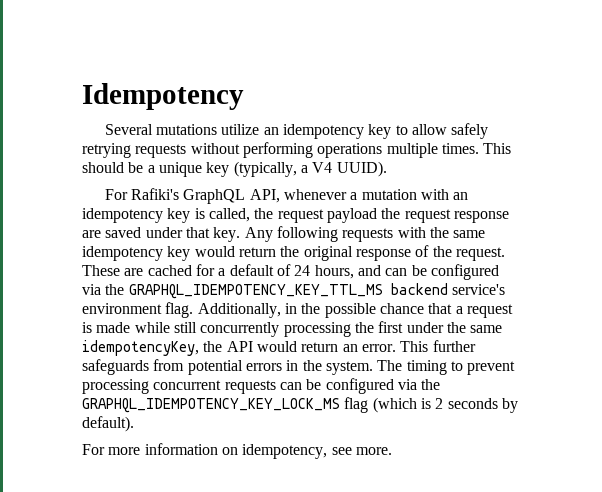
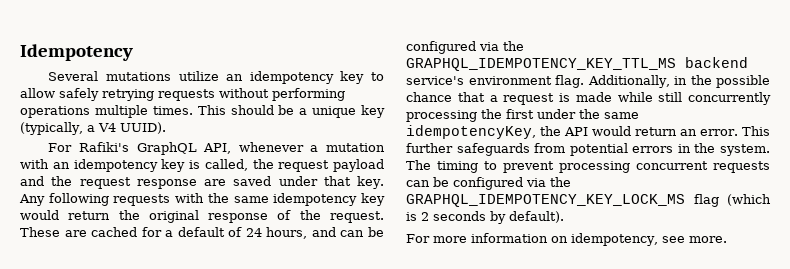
(377, 215) none -> [20,176,44,186] and

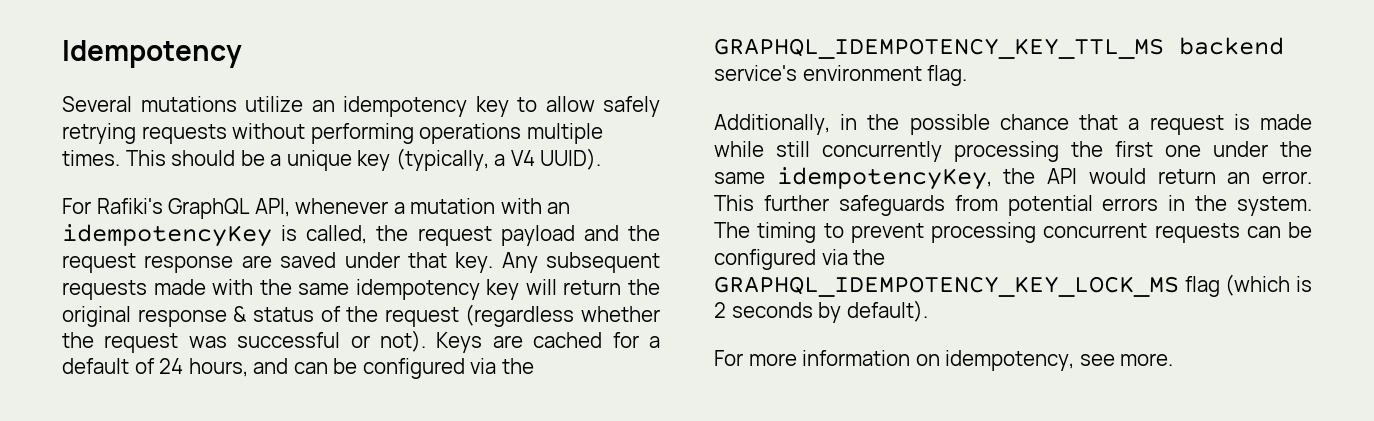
[73,159,186,172] idempotency key -> [62,224,272,247] idempotencyKey
[48,193,171,206] following requests -> [546,252,660,273] [62,279,206,300] subsequent requests made
[20,210,59,220] would -> [525,279,557,295] will
[277,210,384,223] [20,227,60,237] of the request. These -> [233,304,660,327] [62,330,483,353] & status of the request (regardless whether the request was successful or not). Keys
(585, 81) none -> (968, 75) //
(534, 114) none -> [1165,145,1201,157] one

